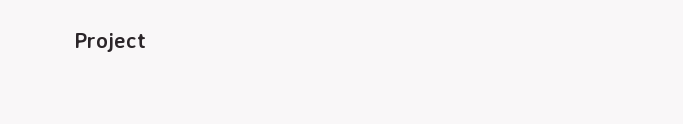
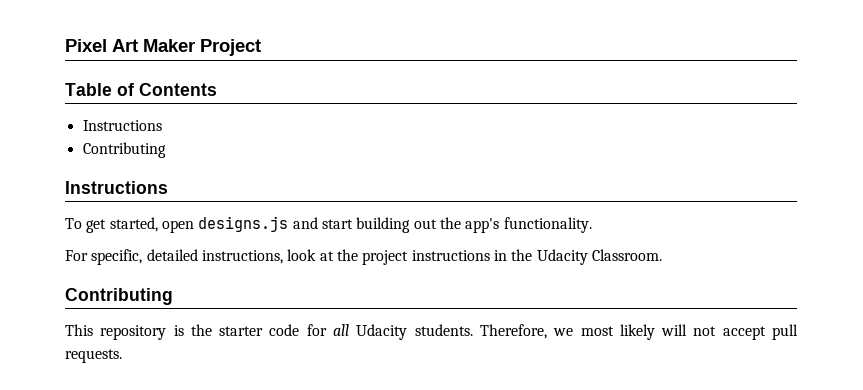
[74,33,146,52] Project -> [65,39,261,56] [65,83,217,96] [82,120,162,131] [82,142,166,158] [65,181,168,194] [65,216,592,233] [65,249,662,265] [65,288,173,305] [65,324,798,340] [65,349,122,363] Pixel Art Maker Project // Table of Contents // Instructions // Contributing // Instructions // To get started, open designs.js and start building out the app's functionality. // For specific, detailed instructions, look at the project instructions in the Udacity Classroom. // Contributing // This repository is the starter code for all Udacity students. Therefore, we most likely will not accept pull requests.

